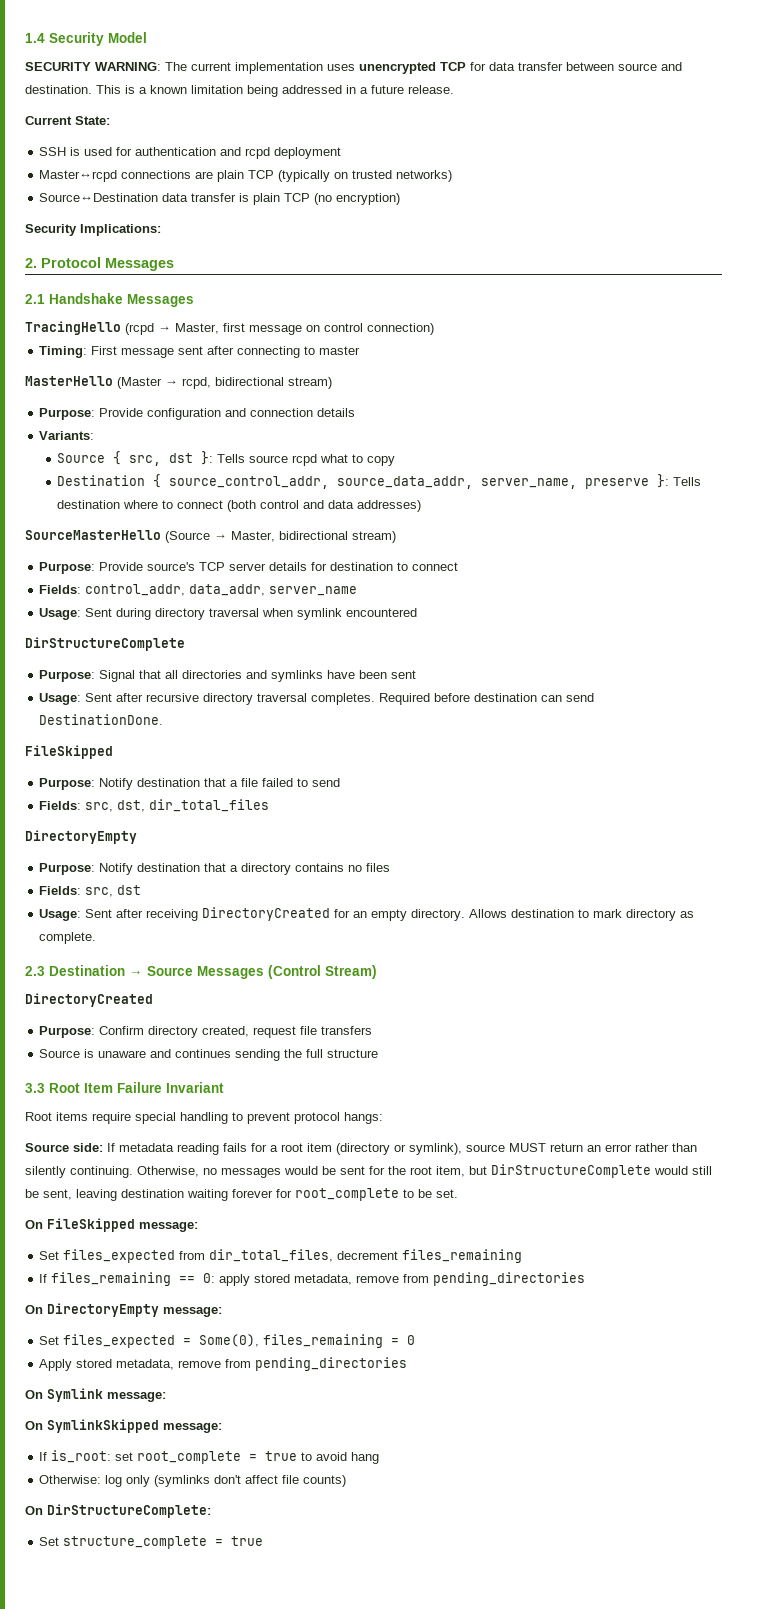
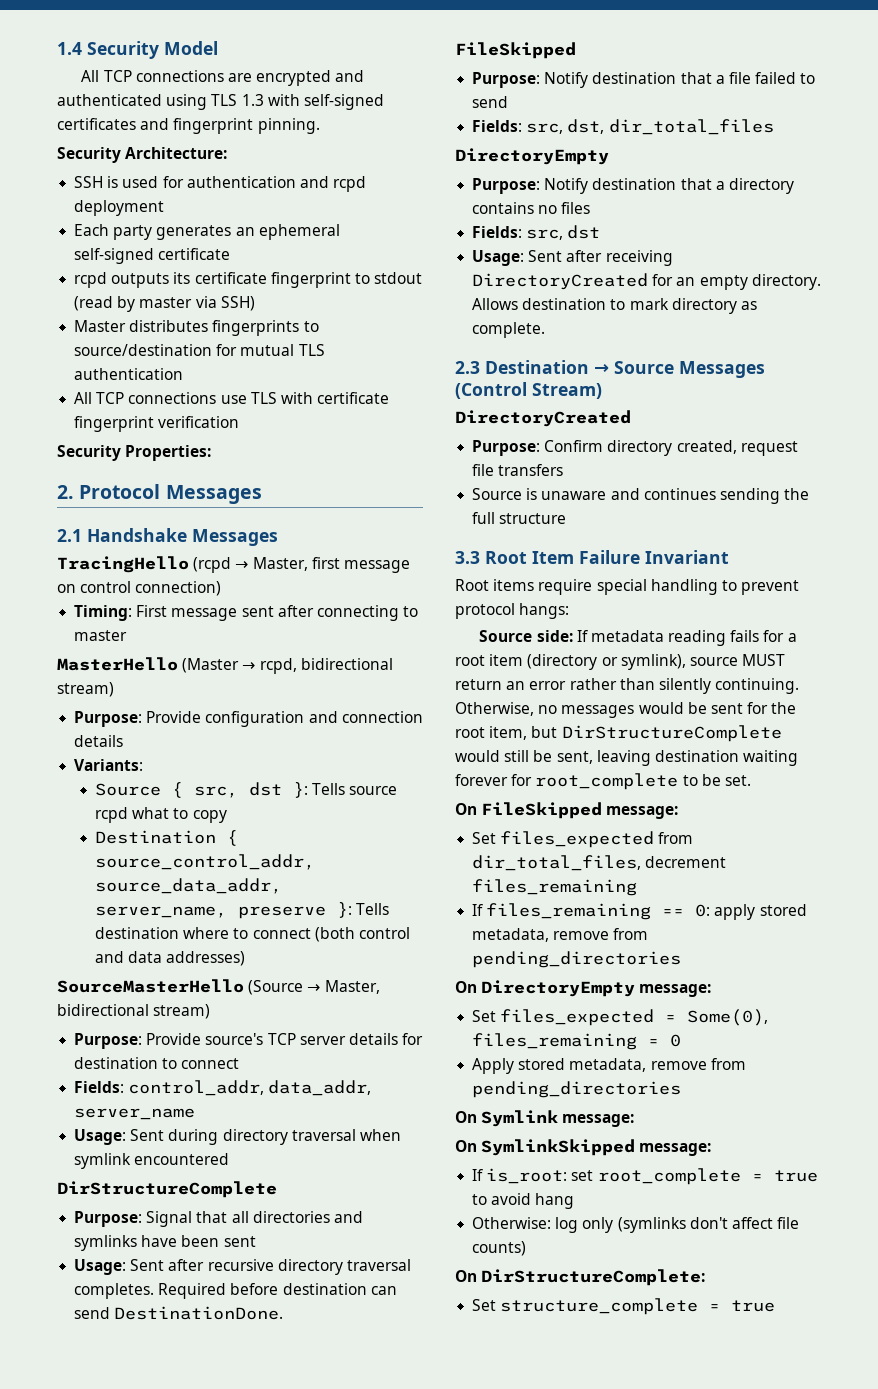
[25,62,682,74] [25,85,454,97] [25,116,110,125] SECURITY WARNING: The current implementation uses unencrypted TCP for data transfer between source and destination. This is a known limitation being addressed in a future release. // Current State: -> [81,70,365,86] [57,94,384,110] [57,118,320,134] [57,147,228,163] All TCP connections are encrypted and authenticated using TLS 1.3 with self-signed certificates and fingerprint pinning. // Security Architecture:
[39,170,453,182] [39,193,401,205] [25,224,161,236] Master↔rcpd connections are plain TCP (typically on trusted networks) // Source↔Destination data transfer is plain TCP (no encryption) // Security Implications: -> [74,224,340,240] [74,248,231,264] [74,272,423,288] [74,296,255,312] [74,320,319,336] [74,344,325,356] [74,368,184,380] [74,392,390,404] [74,416,240,432] [57,445,212,461] Each party generates an ephemeral self-signed certificate // rcpd outputs its certificate fingerprint to stdout (read by master via SSH) // Master distributes fingerprints to source/destination for mutual TLS authentication // All TCP connections use TLS with certificate fingerprint verification // Security Properties:

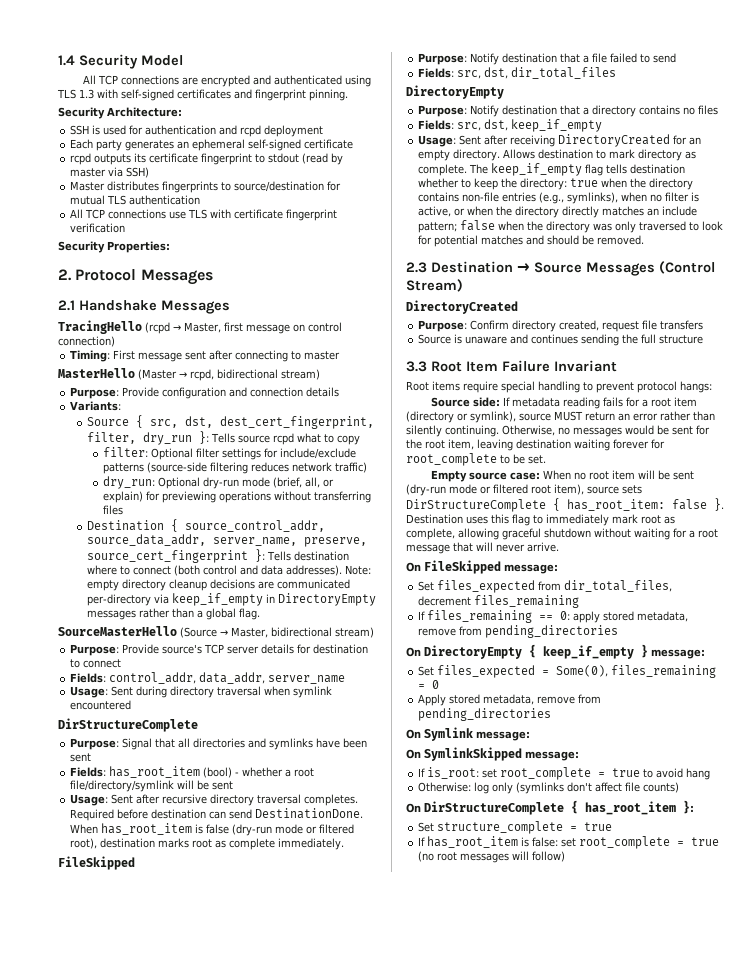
[249,782,283,796] dst -> [184,416,374,429] [86,432,192,445] dst, dest_cert_fingerprint, filter, dry_run
(227, 816) none -> [103,447,357,460] [103,462,368,474] [103,476,335,489] [103,491,372,503] [103,505,124,515] // filter: Optional filter settings for include/exclude patterns (source-side filtering reduces network traffic) // dry_run: Optional dry-run mode (brief, all, or explain) for previewing operations without transferring files
[238,906,327,919] preserve -> [303,537,367,547] [86,550,248,563] preserve, source_cert_fingerprint
[166,951,246,966] addresses) -> [285,565,371,576] [86,579,350,591] [86,593,376,606] [86,608,260,620] addresses). Note: empty directory cleanup decisions are communicated per-directory via keep_if_empty in DirectoryEmpty messages rather than a global flag.
(256, 1241) none -> [70,766,315,778] [70,780,234,792] // Fields: has_root_item (bool) - whether a root file/directory/symlink will be sent
(284, 1313) none -> [70,823,355,836] [70,838,345,850] When has_root_item is false (dry-run mode or filtered root), destination marks root as complete immediately.
[567,225,601,239] dst -> [484,119,603,132] dst, keep_if_empty
(546, 330) none -> [469,163,686,176] [418,178,694,190] [418,192,700,204] [418,206,698,218] [418,220,724,233] [418,235,645,247] The keep_if_empty flag tells destination whether to keep the directory: true when the directory contains non-file entries (e.g., symlinks), when no filter is active, or when the directory directly matches an include pattern; false when the directory was only traversed to look for potential matches and should be removed.
[531,725,782,742] [455,750,593,764] but DirStructureComplete would still be sent, -> (474, 444) none
(751, 780) none -> [430,470,694,482] [406,484,642,496] [406,498,724,512] [406,514,675,526] [406,528,718,540] [406,542,559,554] // Empty source case: When no root item will be sent (dry-run mode or filtered root item), source sets DirStructureComplete { has_root_item: false }. Destination uses this flag to immediately mark root as complete, allowing graceful shutdown without waiting for a root message that will never arrive.
(636, 988) none -> [529,644,648,659] { keep_if_empty }
[481,1269,706,1286] DirStructureComplete: -> [424,800,694,815] DirStructureComplete { has_root_item }:
(776, 1306) none -> [418,836,720,849] [418,851,566,863] // If has_root_item is false: set root_complete = true (no root messages will follow)

